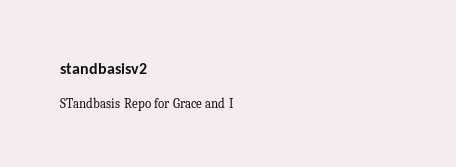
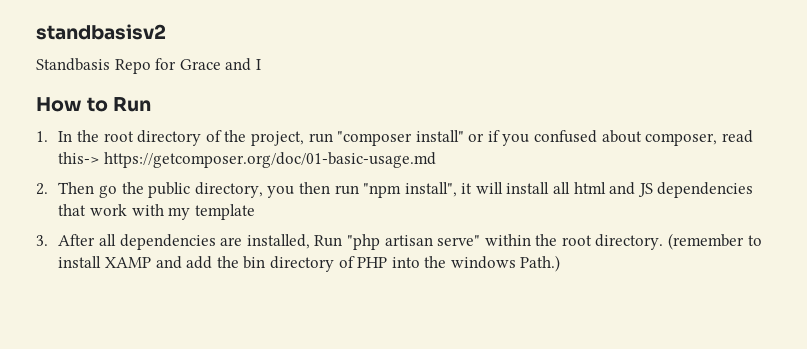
[60,97,120,108] STandbasis -> [36,58,110,71] Standbasis
(234, 103) none -> [36,97,152,112] [36,130,753,146] [58,152,436,168] [36,182,754,198] [58,204,255,220] [36,233,762,250] [58,255,561,272] // How to Run // 1. In the root directory of the project, run "composer install" or if you confused about composer, read this-> https://getcomposer.org/doc/01-basic-usage.md // 2. Then go the public directory, you then run "npm install", it will install all html and JS dependencies that work with my template // 3. After all dependencies are installed, Run "php artisan serve" within the root directory. (remember to install XAMP and add the bin directory of PHP into the windows Path.)

